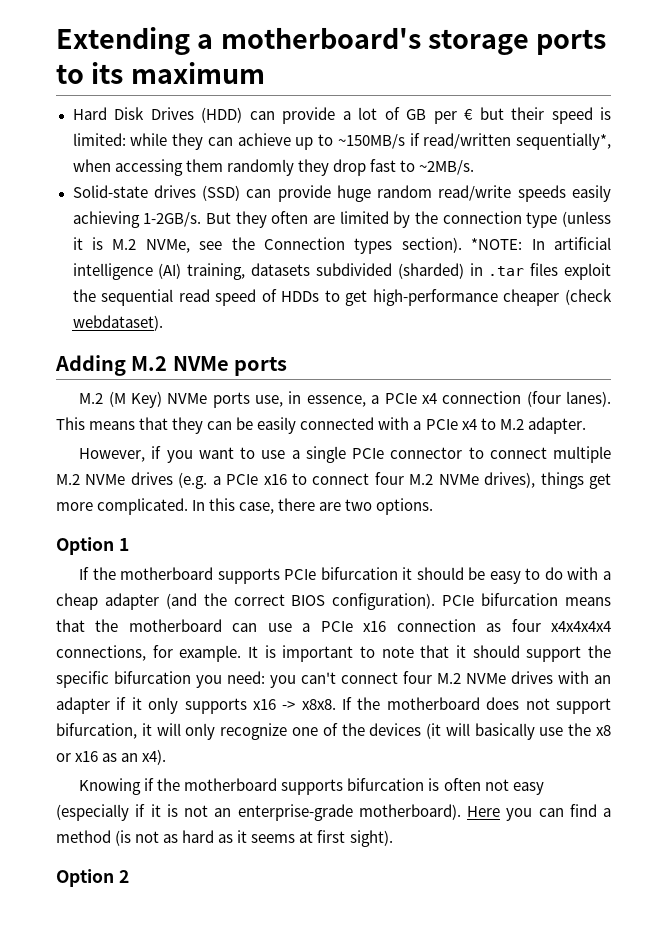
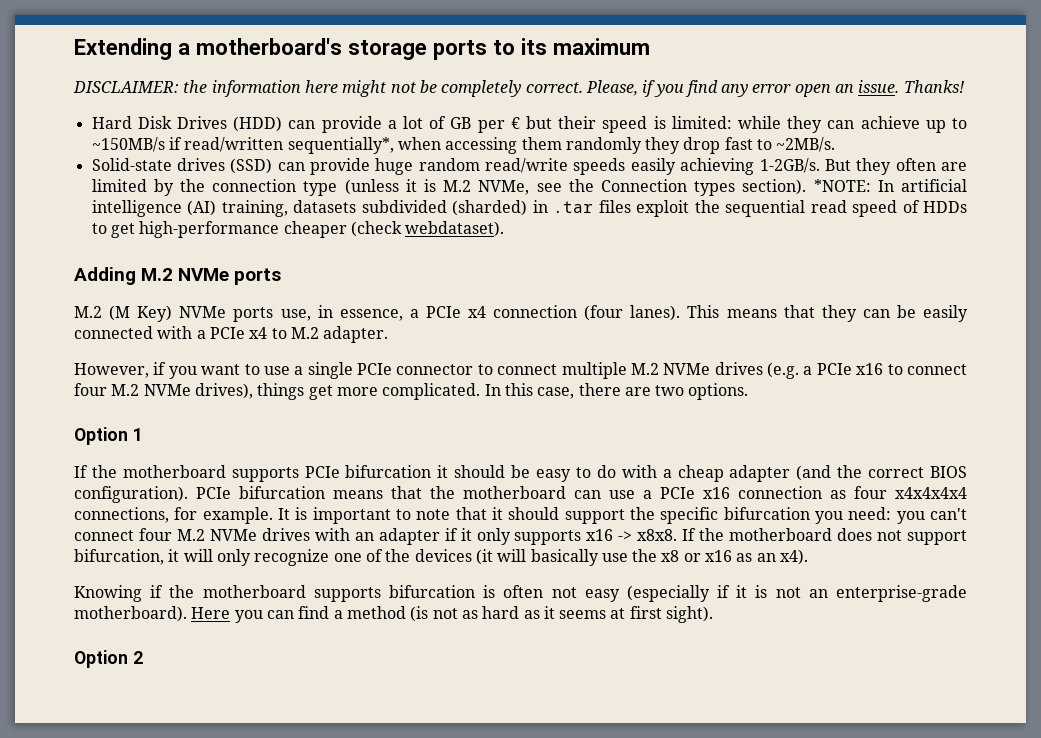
(265, 73) none -> [73,80,965,97] // DISCLAIMER: the information here might not be completely correct. Please, if you find any error open an issue. Thanks!

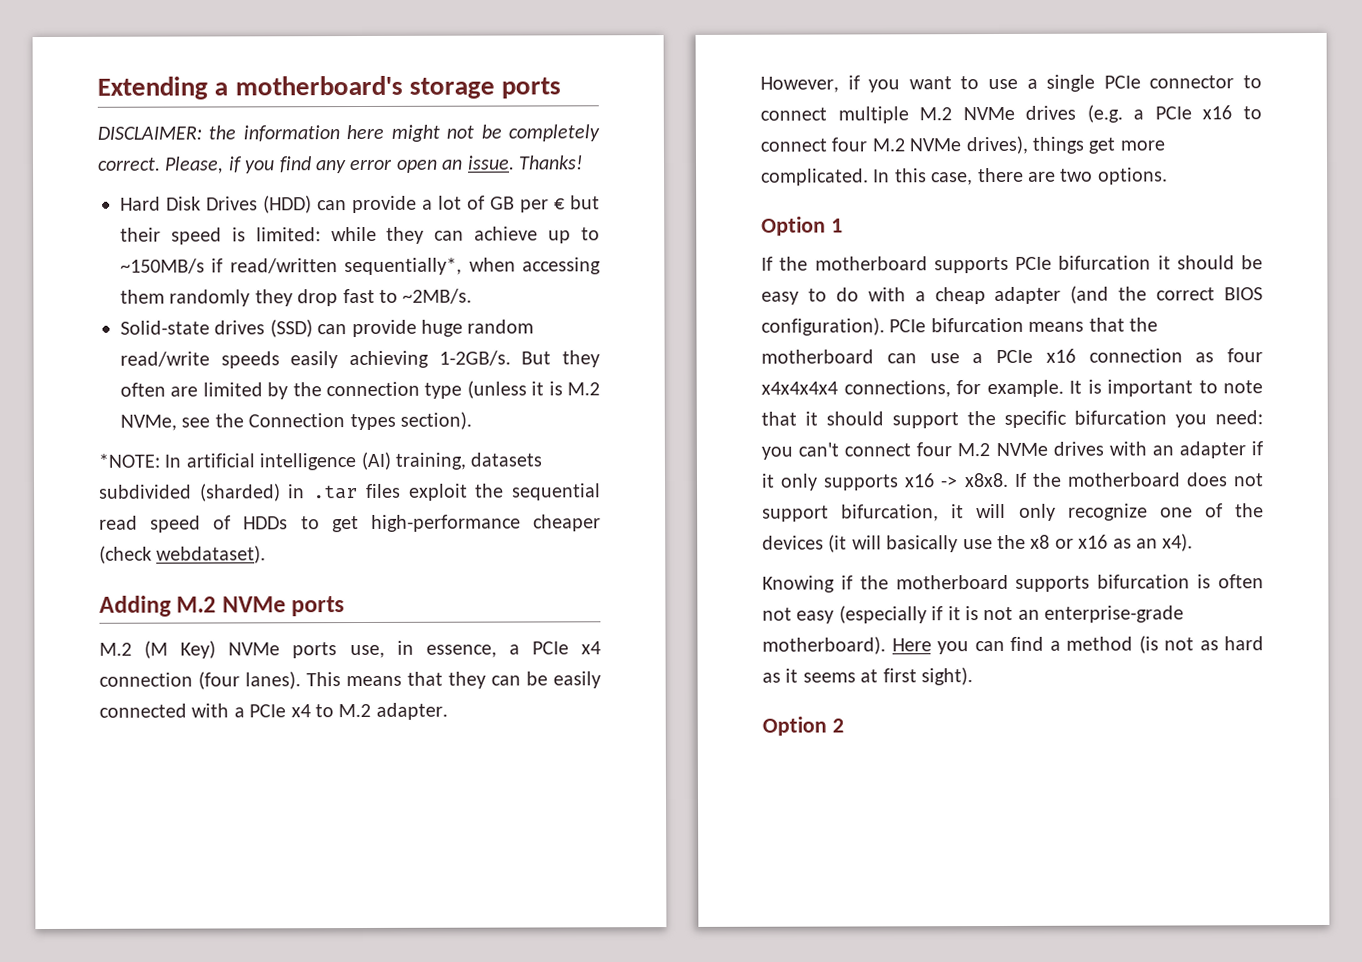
[493,38,650,55] to its maximum -> (562, 88) none
(807, 187) none -> (472, 420) //

